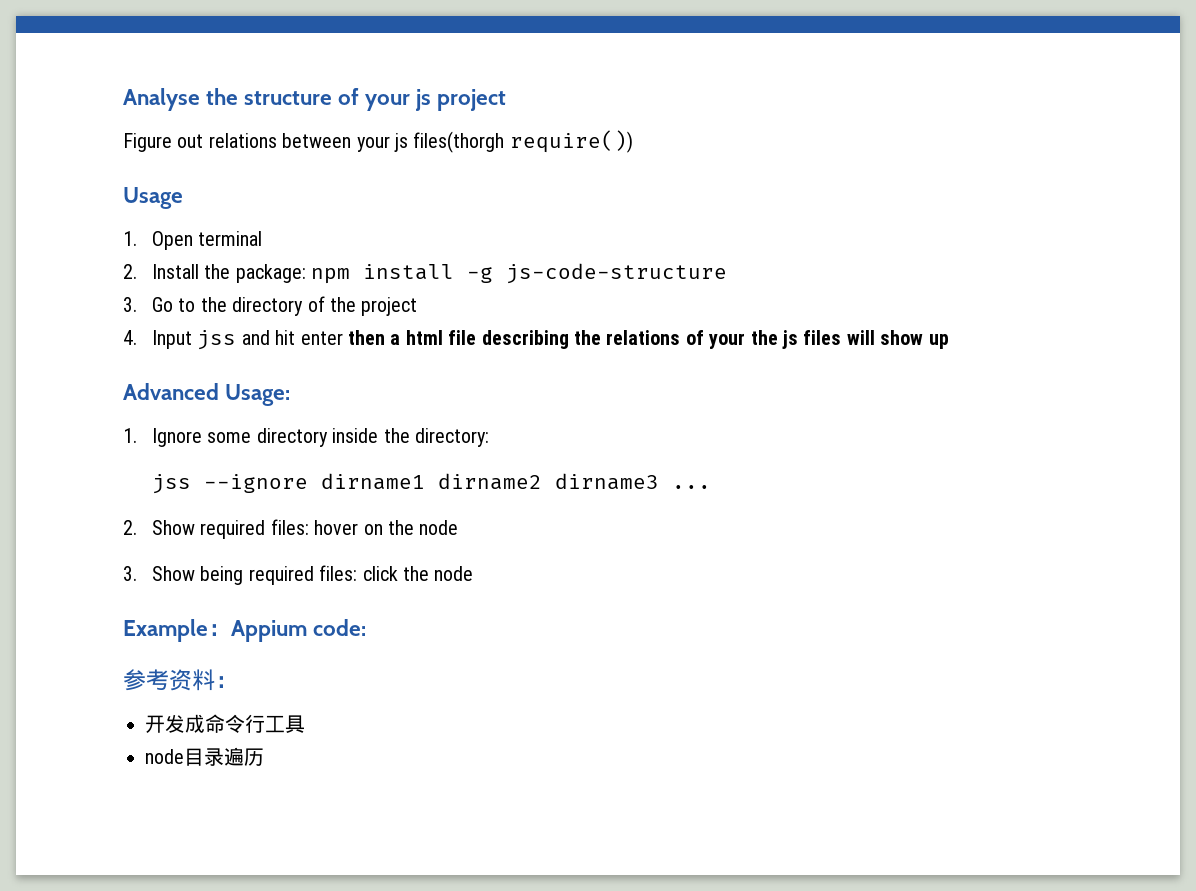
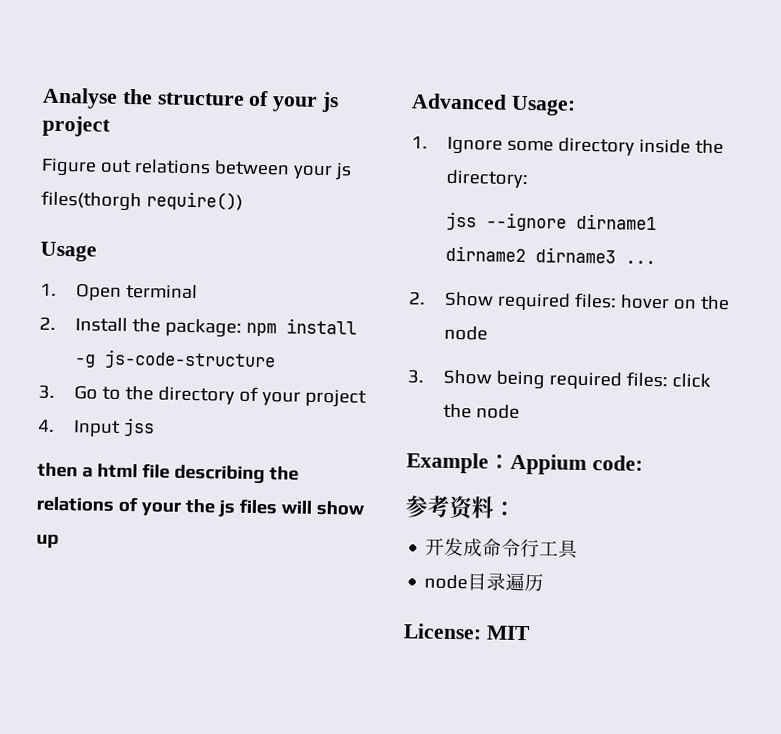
[329,297,356,312] the -> [261,391,301,406] your
[241,330,343,345] and hit enter -> (155, 427) //
(264, 757) none -> [403,623,531,641] // License: MIT

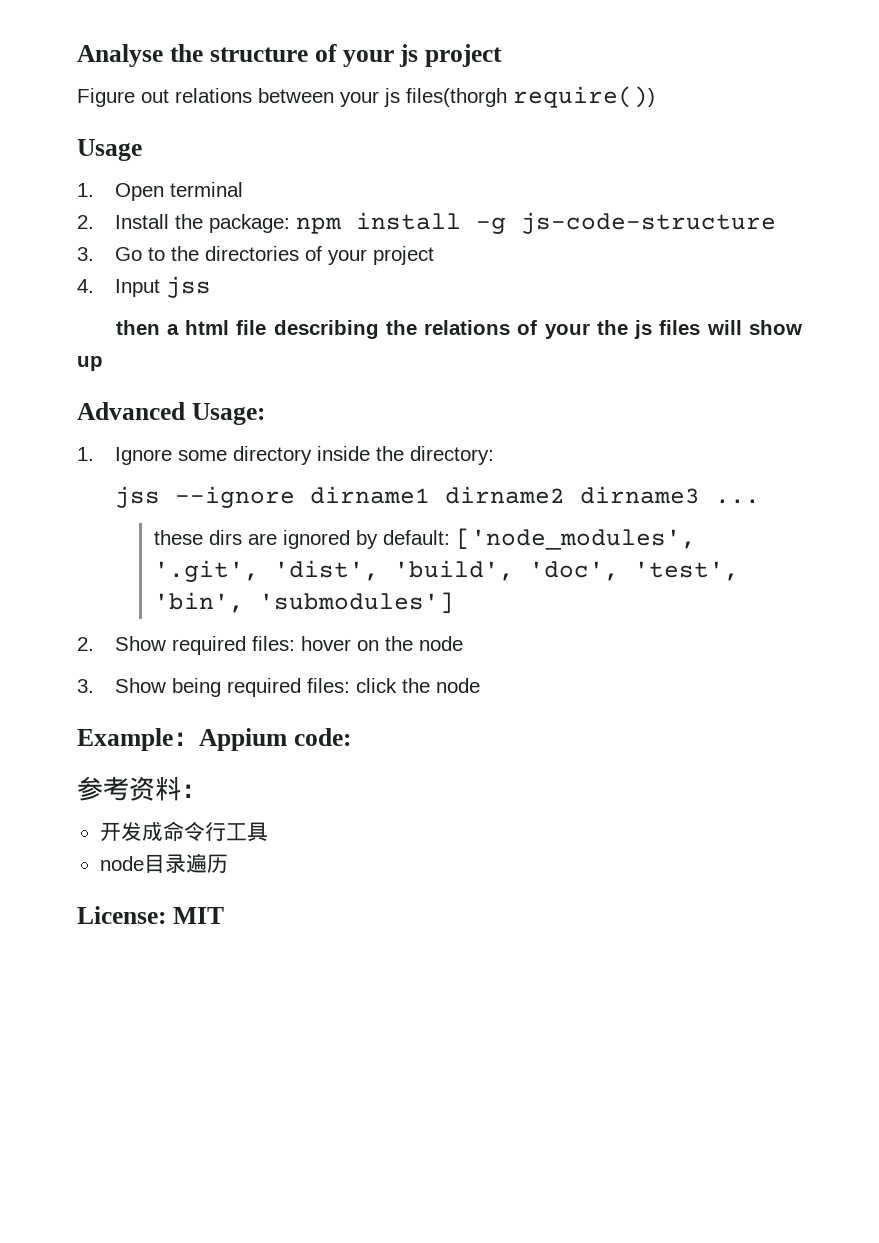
[157,386,235,405] directory -> [205,246,300,261] directories
(656, 262) none -> [153,528,696,550] [153,560,739,582] [153,592,454,613] // these dirs are ignored by default: ['node_modules', '.git', 'dist', 'build', 'doc', 'test', 'bin', 'submodules']

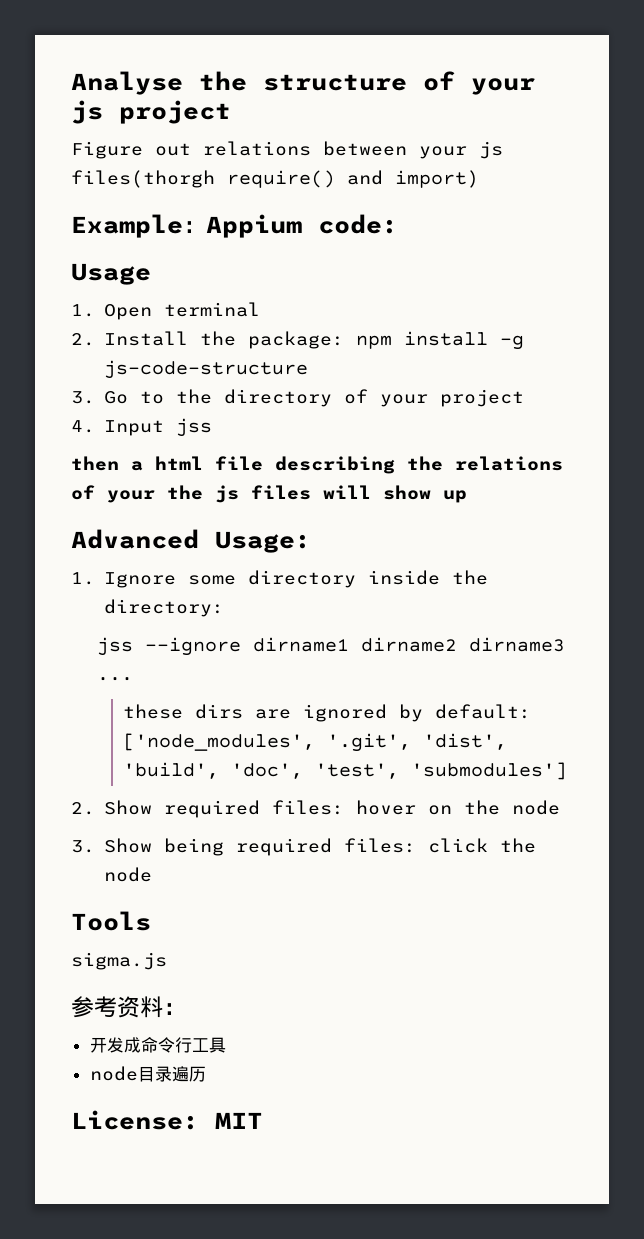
[513,86,655,108] require()) -> [227,170,479,188] [71,214,398,238] require() and import) // Example：Appium code:
[205,246,300,261] directories -> [223,389,332,407] directory
[153,592,244,613] 'bin', -> (399, 771) none
[77,728,351,751] Example：Appium code: -> [71,911,151,931] [71,952,167,970] Tools // sigma.js

